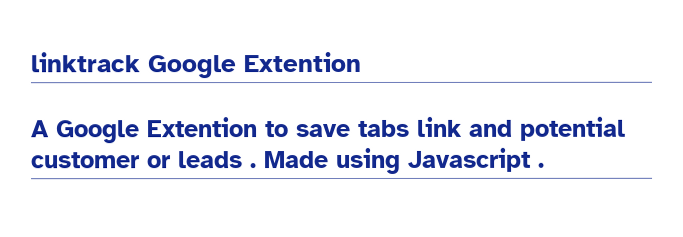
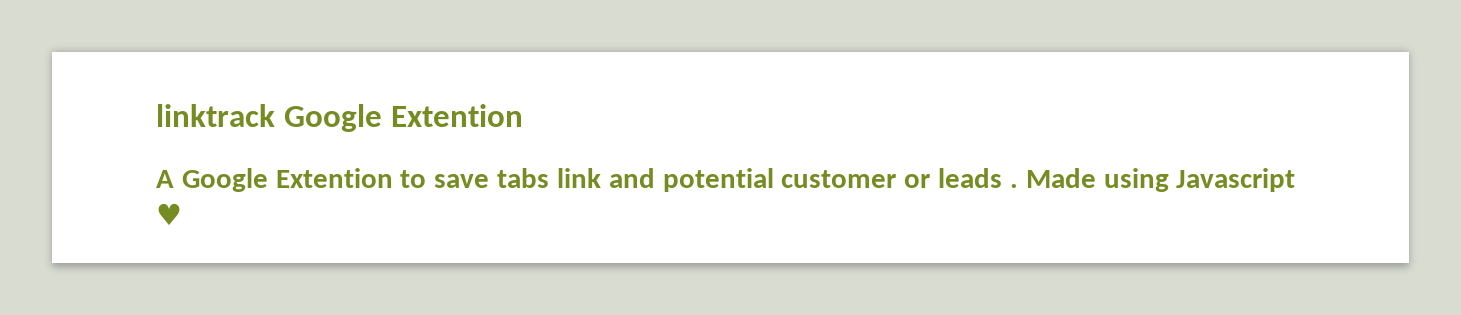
[538,162,545,168] . -> [156,203,182,225] ♥

